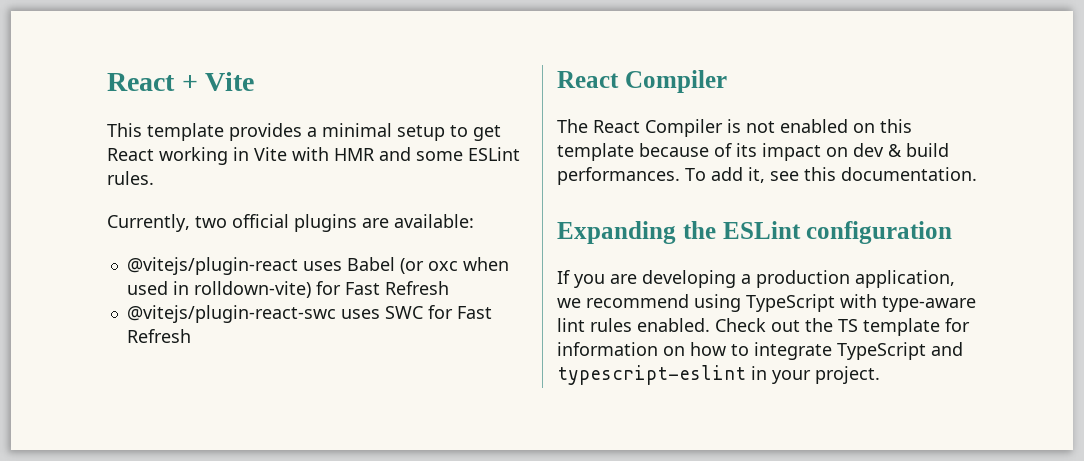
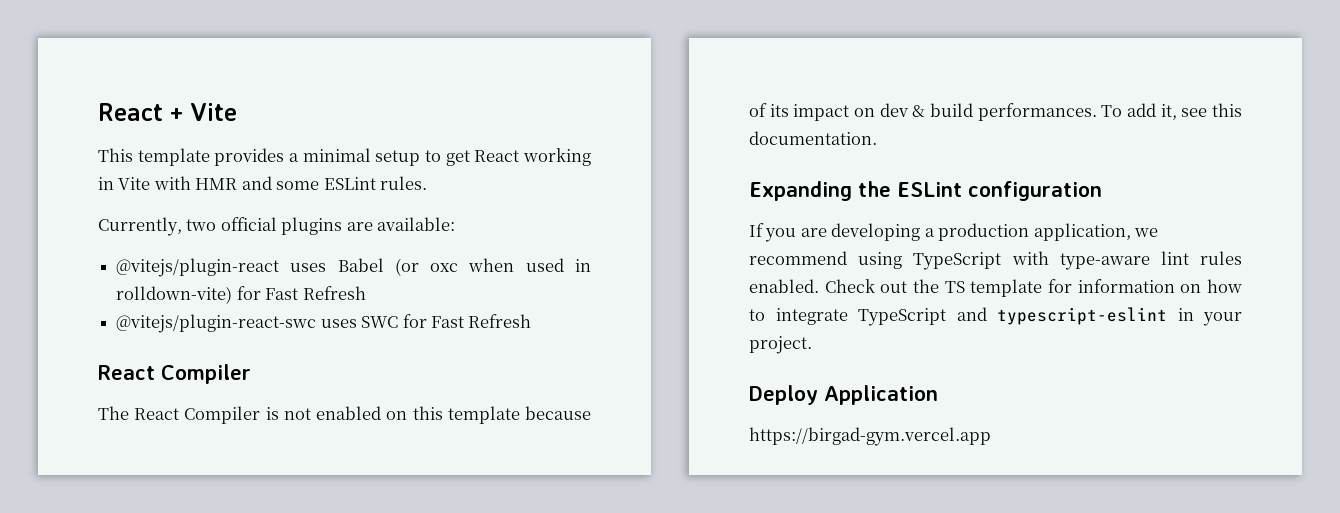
(880, 375) none -> [749,385,938,405] [749,427,991,446] // Deploy Application // https://birgad-gym.vercel.app

